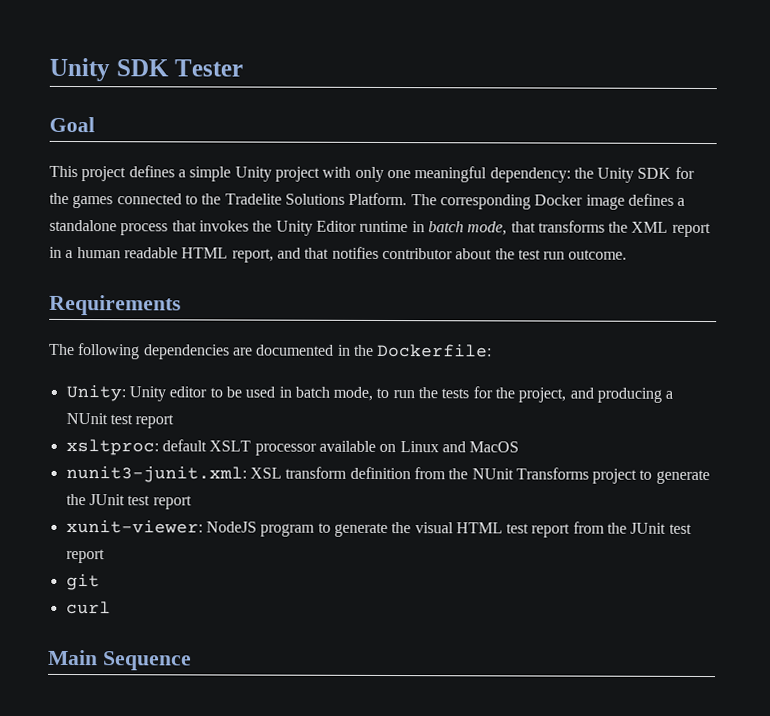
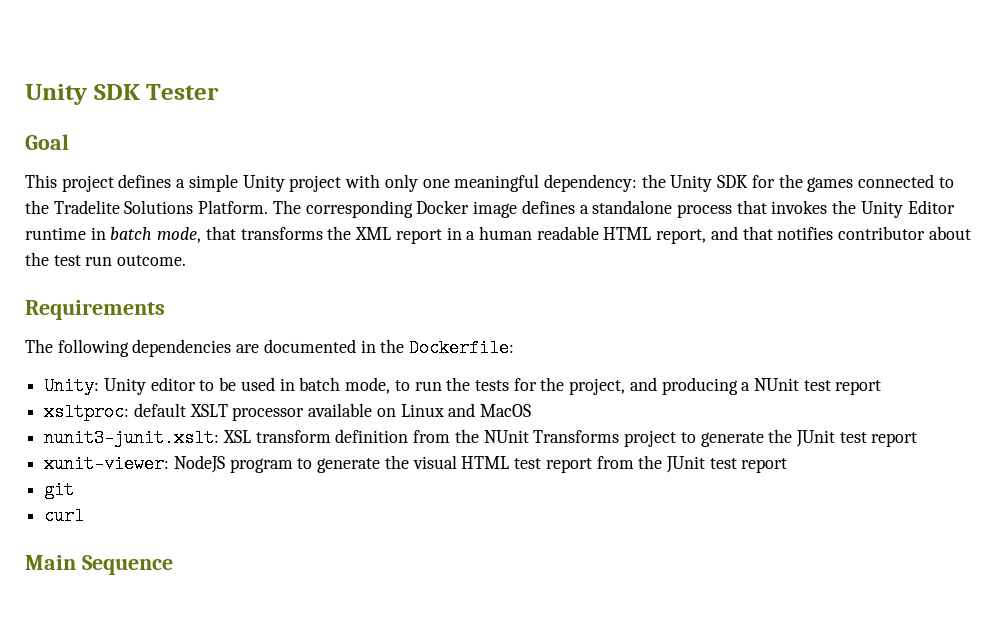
[65,465,247,483] nunit3-junit.xml: -> [44,429,220,447] nunit3-junit.xslt:

